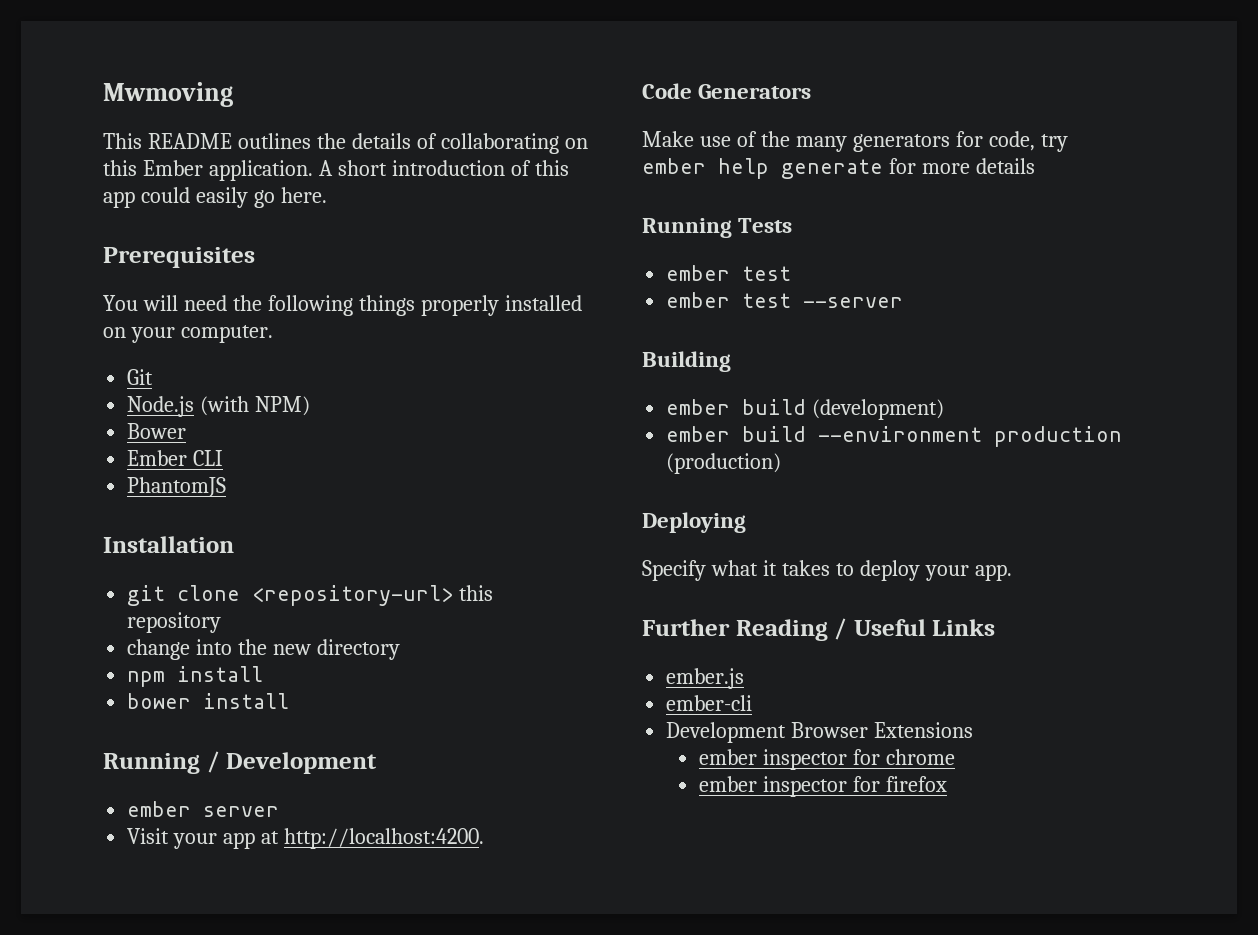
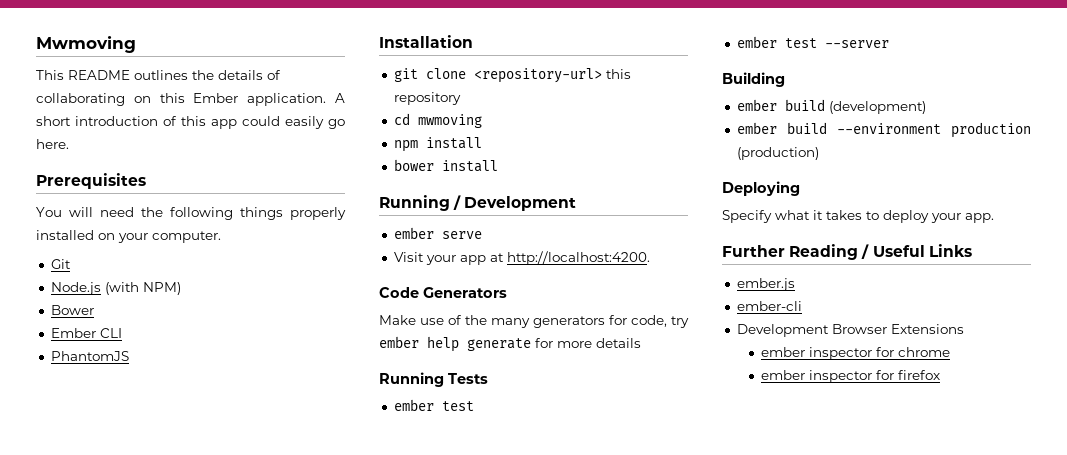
[127,639,400,660] change into the new directory -> [393,113,482,128] cd mwmoving
[203,806,280,817] server -> [441,231,482,239] serve

